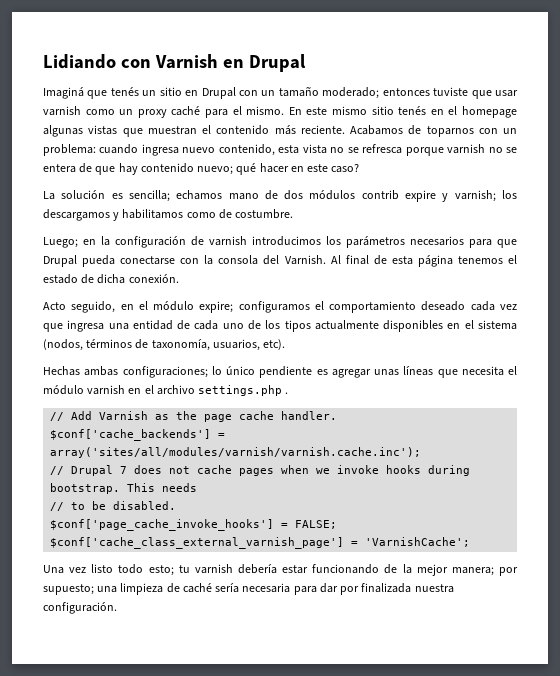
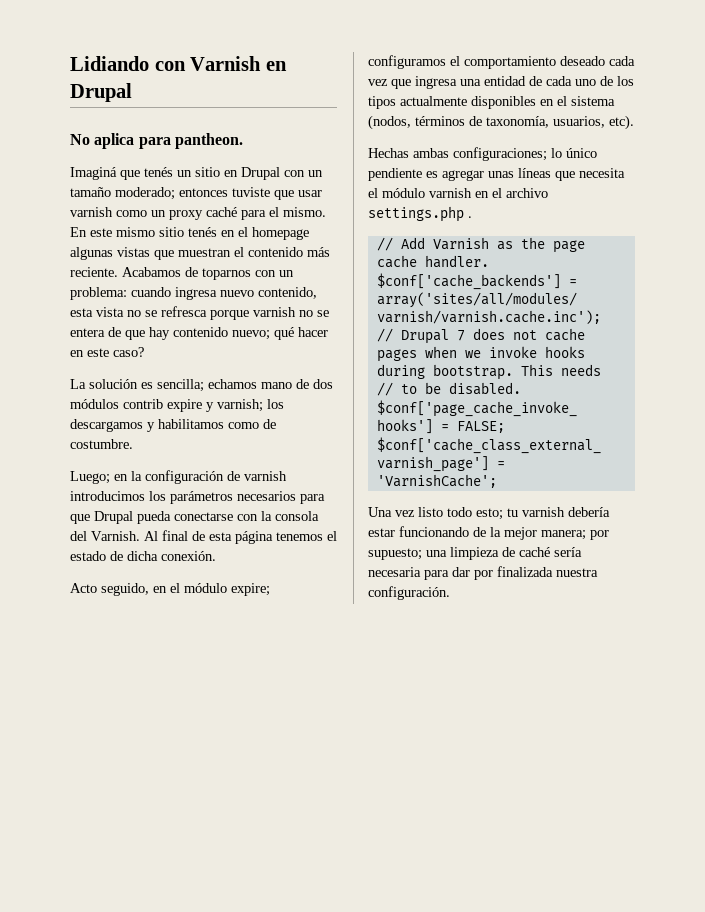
(306, 63) none -> [70,133,243,149] // No aplica para pantheon.

